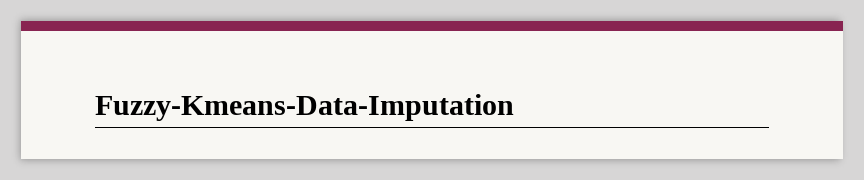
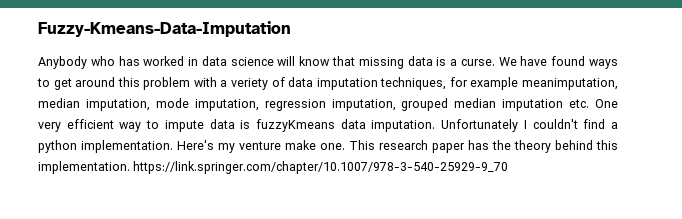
(514, 107) none -> [38,56,618,69] [37,77,618,90] [38,98,618,111] [38,119,618,132] [38,140,618,153] [38,161,509,174] // Anybody who has worked in data science will know that missing data is a curse. We have found ways to get around this problem with a veriety of data imputation techniques, for example meanimputation, median imputation, mode imputation, regression imputation, grouped median imputation etc. One very efficient way to impute data is fuzzyKmeans data imputation. Unfortunately I couldn't find a python implementation. Here's my venture make one. This research paper has the theory behind this implementation. https://link.springer.com/chapter/10.1007/978-3-540-25929-9_70

